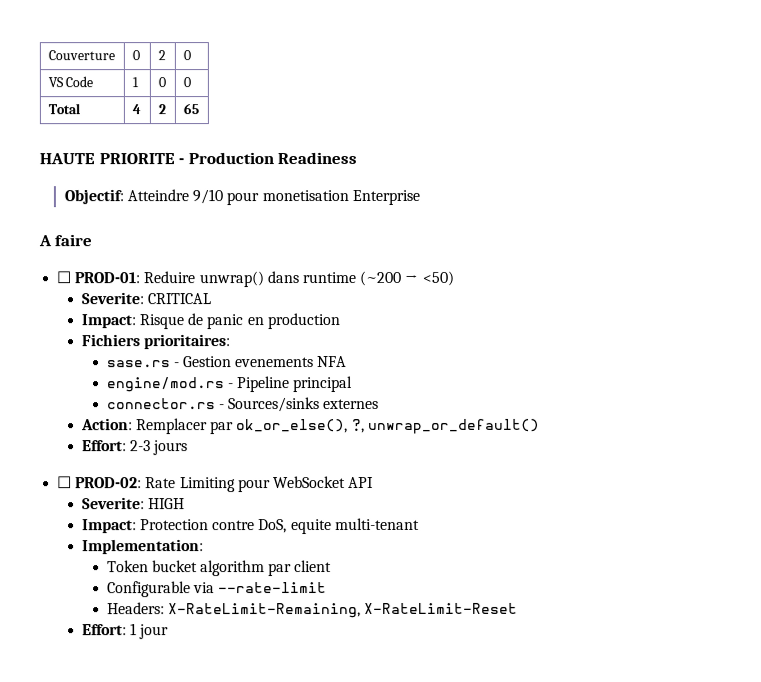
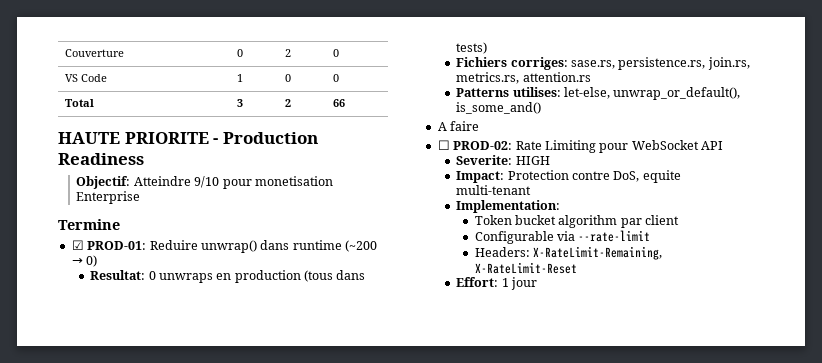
[131,104,141,115] [157,104,166,115] [182,103,199,115] 4 | 2 | 65 -> [236,99,243,107] [284,99,291,107] [332,99,345,107] 3 | 2 | 66
[38,234,93,247] [56,271,72,284] A faire // ☐ -> [58,219,120,230] [71,240,84,250] Termine // ☑
[421,270,454,286] [80,292,212,305] [80,313,340,330] [80,334,232,350] [106,356,348,368] [106,376,354,393] [106,397,380,413] [80,418,540,435] [81,440,189,456] <50) // Severite: CRITICAL // Impact: Risque de panic en production // Fichiers prioritaires: // sase.rs - Gestion evenements NFA // engine/mod.rs - Pipeline principal // connector.rs - Sources/sinks externes // Action: Remplacer par ok_or_else(), ?, unwrap_or_default() // Effort: 2-3 jours -> [86,255,98,267] [90,270,366,283] [456,42,488,54] [456,57,750,70] [456,72,591,84] [456,87,741,100] [456,102,542,114] [437,121,480,131] 0) // Resultat: 0 unwraps en production (tous dans tests) // Fichiers corriges: sase.rs, persistence.rs, join.rs, metrics.rs, attention.rs // Patterns utilises: let-else, unwrap_or_default(), is_some_and() // A faire

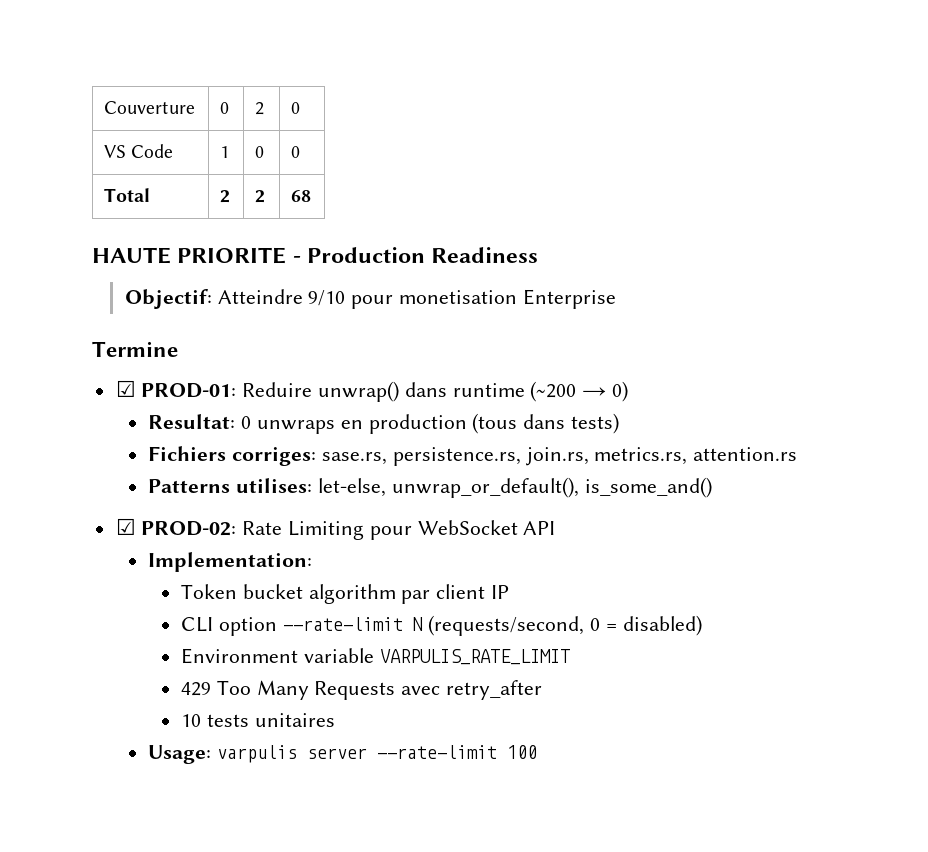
[236,99,243,107] [284,99,291,107] [332,99,345,107] 3 | 2 | 66 -> [220,190,231,203] [255,190,266,203] [291,190,312,202] 2 | 2 | 68
[437,121,480,131] [437,140,450,150] A faire // ☐ -> [115,518,136,535] ☑
[456,155,550,165] [456,170,681,183] [456,185,532,195] // Severite: HIGH // Impact: Protection contre DoS, equite multi-tenant -> (556, 528) none
[474,230,651,244] [474,246,662,260] [474,262,577,274] [456,277,537,290] // Configurable via --rate-limit // Headers: X-RateLimit-Remaining, X-RateLimit-Reset // Effort: 1 jour -> [491,585,510,599] [181,615,702,636] [181,648,570,665] [181,680,543,700] [181,713,335,727] [148,745,538,764] IP // CLI option --rate-limit N (requests/second, 0 = disabled) // Environment variable VARPULIS_RATE_LIMIT // 429 Too Many Requests avec retry_after // 10 tests unitaires // Usage: varpulis server --rate-limit 100

